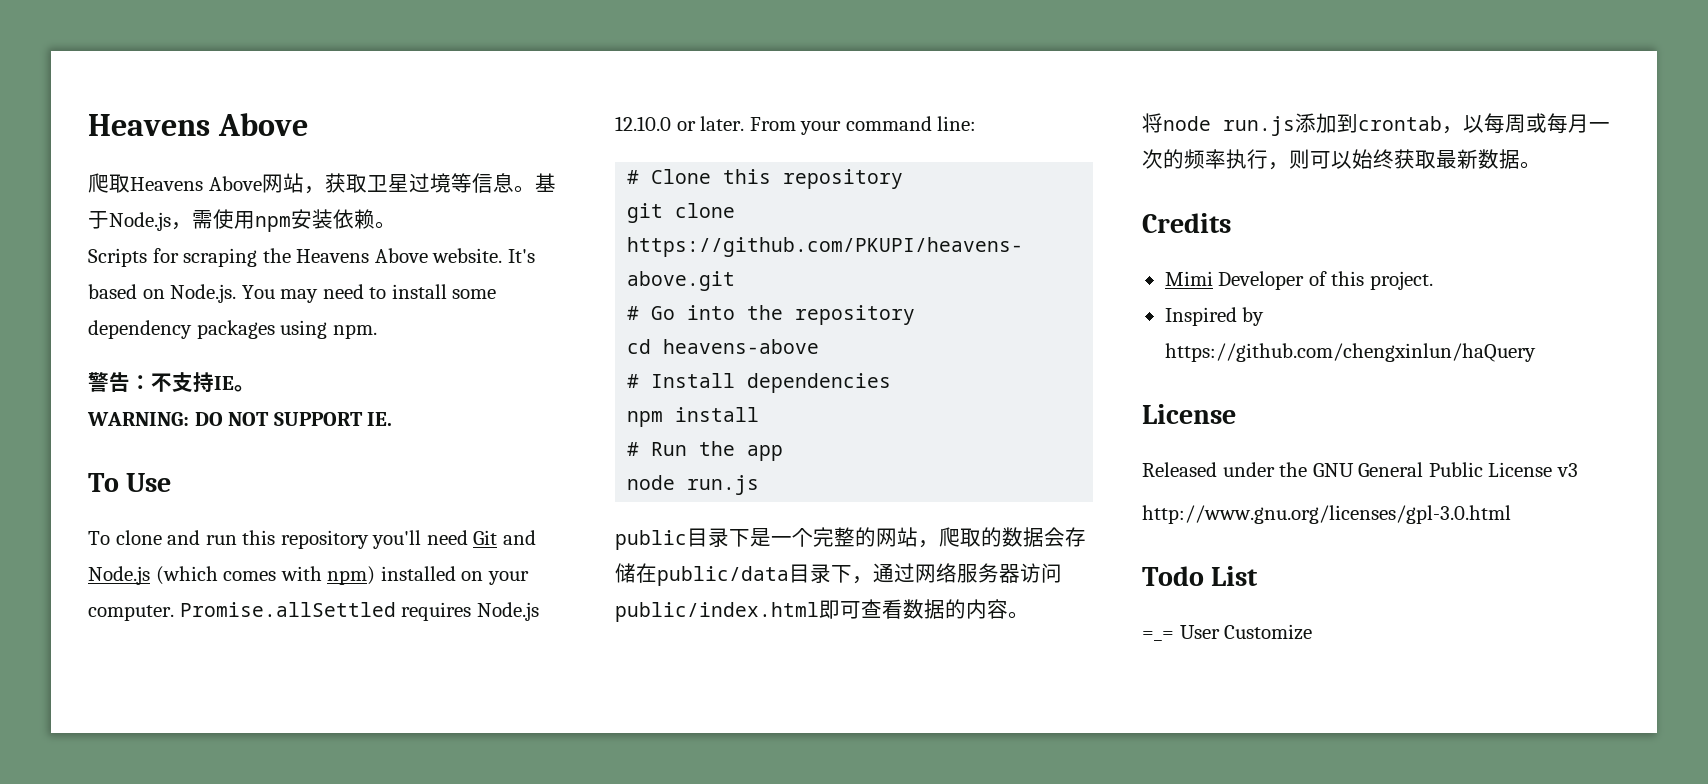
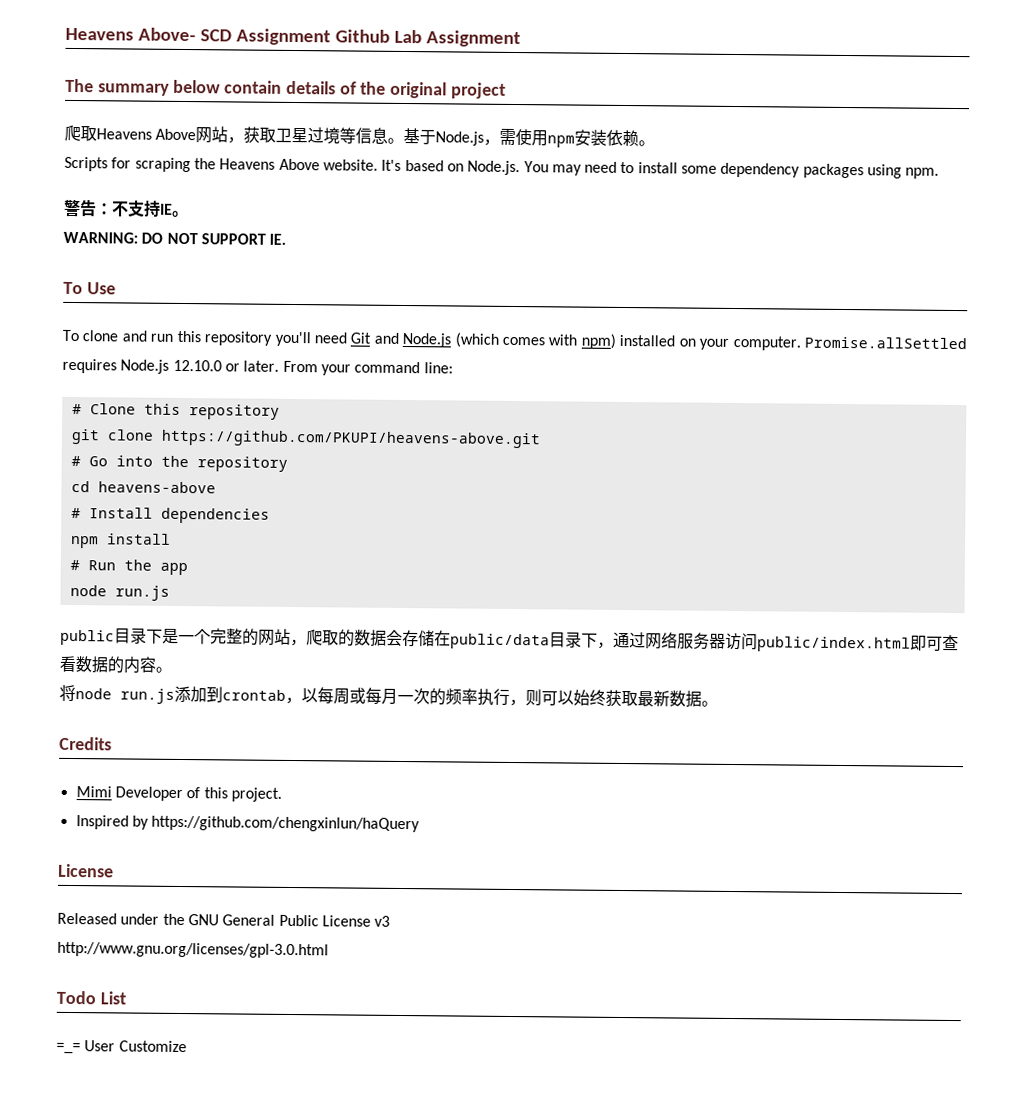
[88,113,308,136] Heavens Above -> [65,27,521,48] [65,78,506,99] Heavens Above- SCD Assignment Github Lab Assignment // The summary below contain details of the original project

